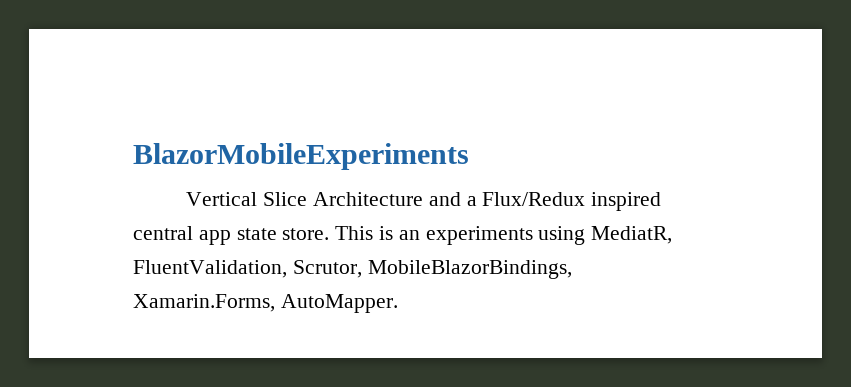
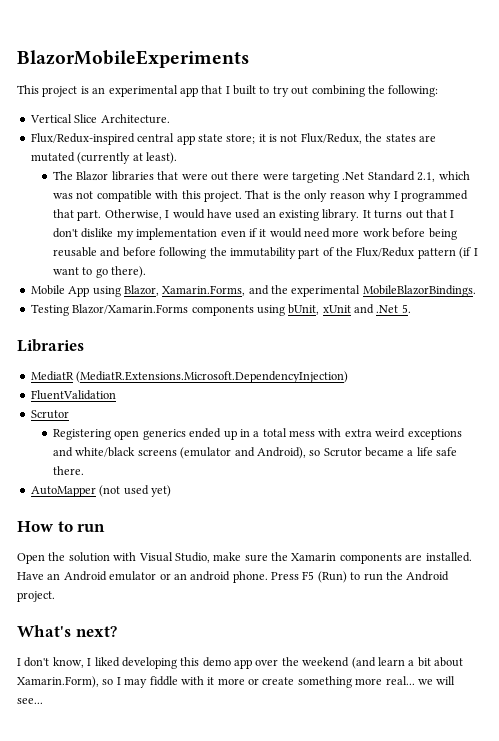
[186,192,662,211] [133,226,673,245] [133,260,572,279] [133,294,398,313] Vertical Slice Architecture and a Flux/Redux inspired central app state store. This is an experiments using MediatR, FluentValidation, Scrutor, MobileBlazorBindings, Xamarin.Forms, AutoMapper. -> [17,85,439,97] [29,114,170,124] [30,133,436,145] [30,152,177,164] [53,171,470,183] [53,190,468,202] [53,209,455,221] [53,228,457,240] [53,247,478,259] [53,266,147,278] [30,285,476,297] [30,304,411,316] [17,339,84,352] [30,371,349,383] [30,390,116,400] [30,410,69,419] [53,428,462,440] [53,447,458,459] [53,466,85,475] [30,485,171,497] [17,521,106,532] [17,552,472,564] [17,571,450,583] [17,591,55,602] [17,625,117,637] [17,657,463,669] [17,676,456,688] [17,698,43,704] This project is an experimental app that I built to try out combining the following: // Vertical Slice Architecture. // Flux/Redux-inspired central app state store; it is not Flux/Redux, the states are mutated (currently at least). // The Blazor libraries that were out there were targeting .Net Standard 2.1, which was not compatible with this project. That is the only reason why I programmed that part. Otherwise, I would have used an existing library. It turns out that I don't dislike my implementation even if it would need more work before being reusable and before following the immutability part of the Flux/Redux pattern (if I want to go there). // Mobile App using Blazor, Xamarin.Forms, and the experimental MobileBlazorBindings. // Testing Blazor/Xamarin.Forms components using bUnit, xUnit and .Net 5. // Libraries // MediatR (MediatR.Extensions.Microsoft.DependencyInjection) // FluentValidation // Scrutor // Registering open generics ended up in a total mess with extra weird exceptions and white/black screens (emulator and Android), so Scrutor became a life safe there. // AutoMapper (not used yet) // How to run // Open the solution with Visual Studio, make sure the Xamarin components are installed. Have an Android emulator or an android phone. Press F5 (Run) to run the Android project. // What's next? // I don't know, I liked developing this demo app over the weekend (and learn a bit about Xamarin.Form), so I may fiddle with it more or create something more real... we will see...

